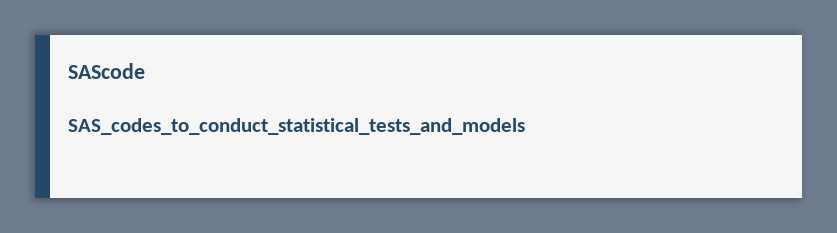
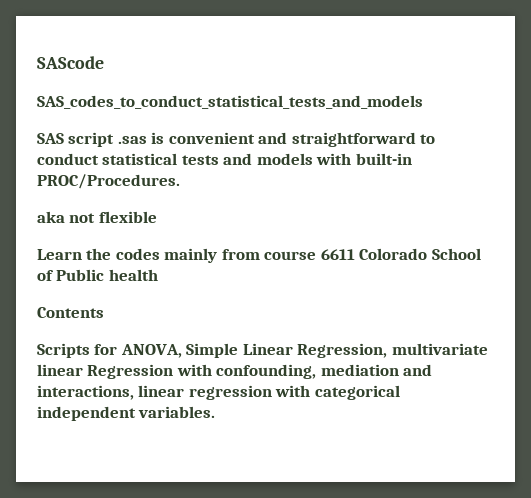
(525, 126) none -> [37,132,436,147] [37,153,412,165] [37,174,180,189] [37,211,157,223] [37,248,481,263] [37,269,158,281] [37,307,104,318] [37,343,488,358] [37,364,433,379] [37,385,400,400] [37,406,216,421] // SAS script .sas is convenient and straightforward to conduct statistical tests and models with built-in PROC/Procedures. // aka not flexible // Learn the codes mainly from course 6611 Colorado School of Public health // Contents // Scripts for ANOVA, Simple Linear Regression, multivariate linear Regression with confounding, mediation and interactions, linear regression with categorical independent variables.

